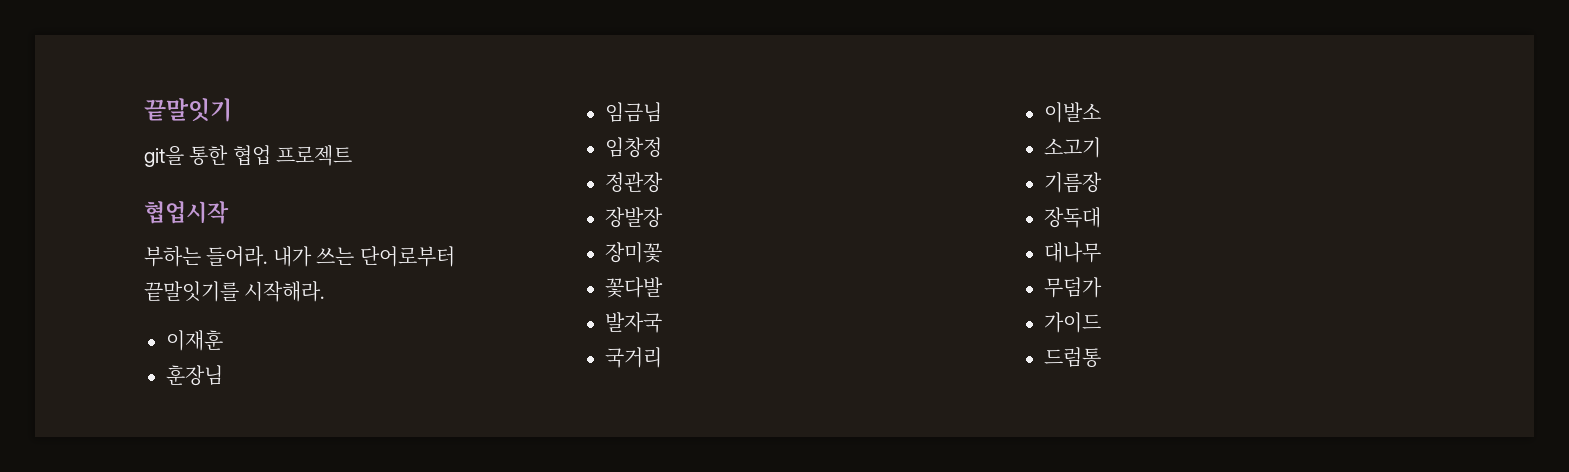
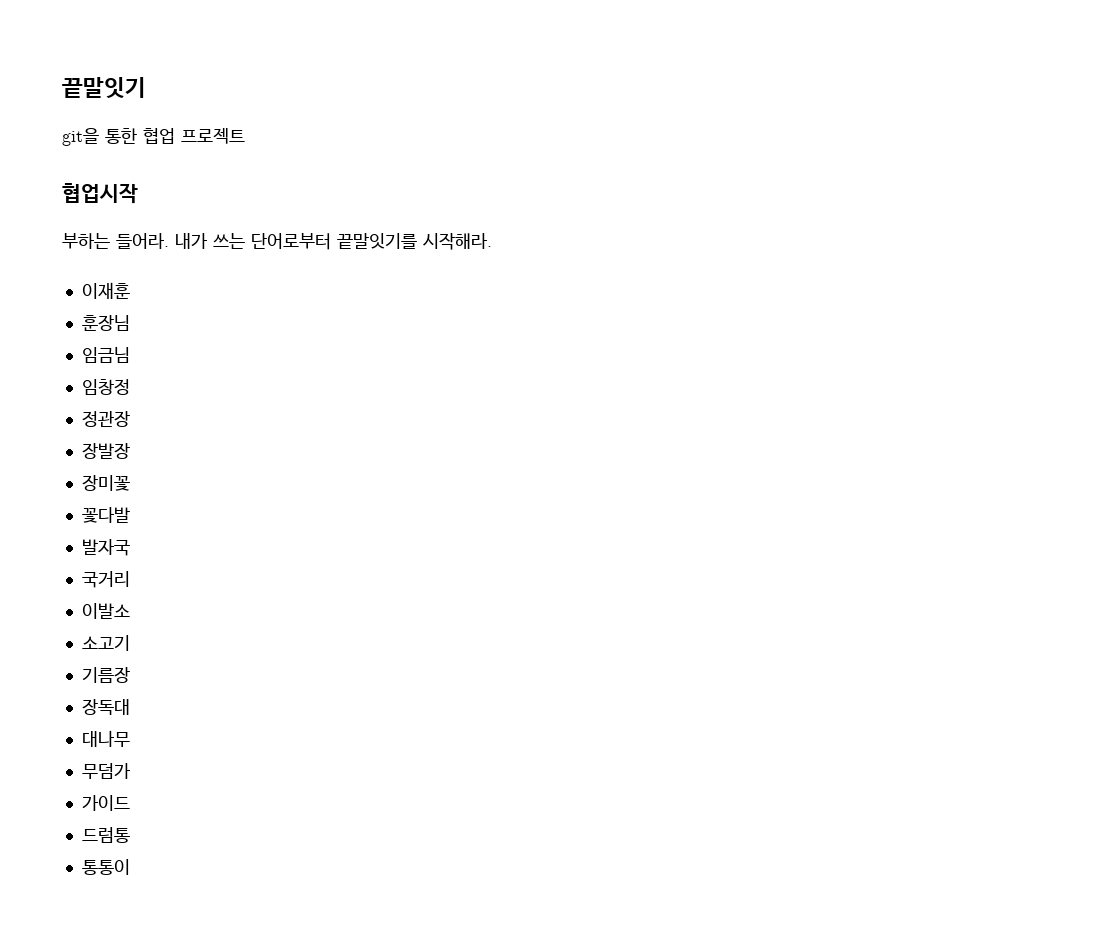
(1101, 357) none -> [81,859,130,875] // 통통이

